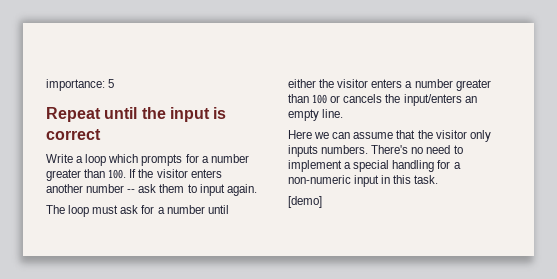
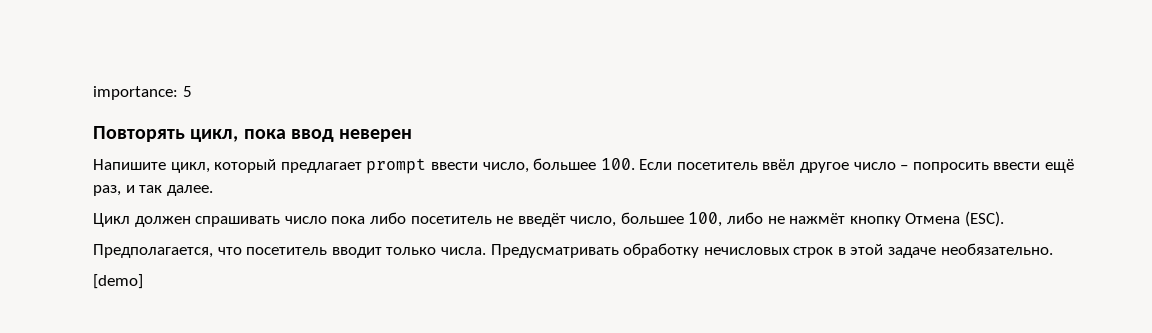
[46,107,227,122] [46,129,101,140] [46,154,249,166] [46,169,222,181] [46,184,257,196] [46,205,229,217] [288,79,491,91] [288,94,477,106] [288,109,344,121] [288,130,491,142] [288,145,463,157] [288,160,461,172] [288,175,439,187] Repeat until the input is correct // Write a loop which prompts for a number greater than 100. If the visitor enters another number -- ask them to input again. // The loop must ask for a number until either the visitor enters a number greater than 100 or cancels the input/enters an empty line. // Here we can assume that the visitor only inputs numbers. There's no need to implement a special handling for a non-numeric input in this task. -> [93,126,413,142] [93,158,1075,174] [93,185,213,196] [93,211,1005,227] [93,243,1053,258] Повторять цикл, пока ввод неверен // Напишите цикл, который предлагает prompt ввести число, большее 100. Если посетитель ввёл другое число – попросить ввести ещё раз, и так далее. // Цикл должен спрашивать число пока либо посетитель не введёт число, большее 100, либо не нажмёт кнопку Отмена (ESC). // Предполагается, что посетитель вводит только числа. Предусматривать обработку нечисловых строк в этой задаче необязательно.

